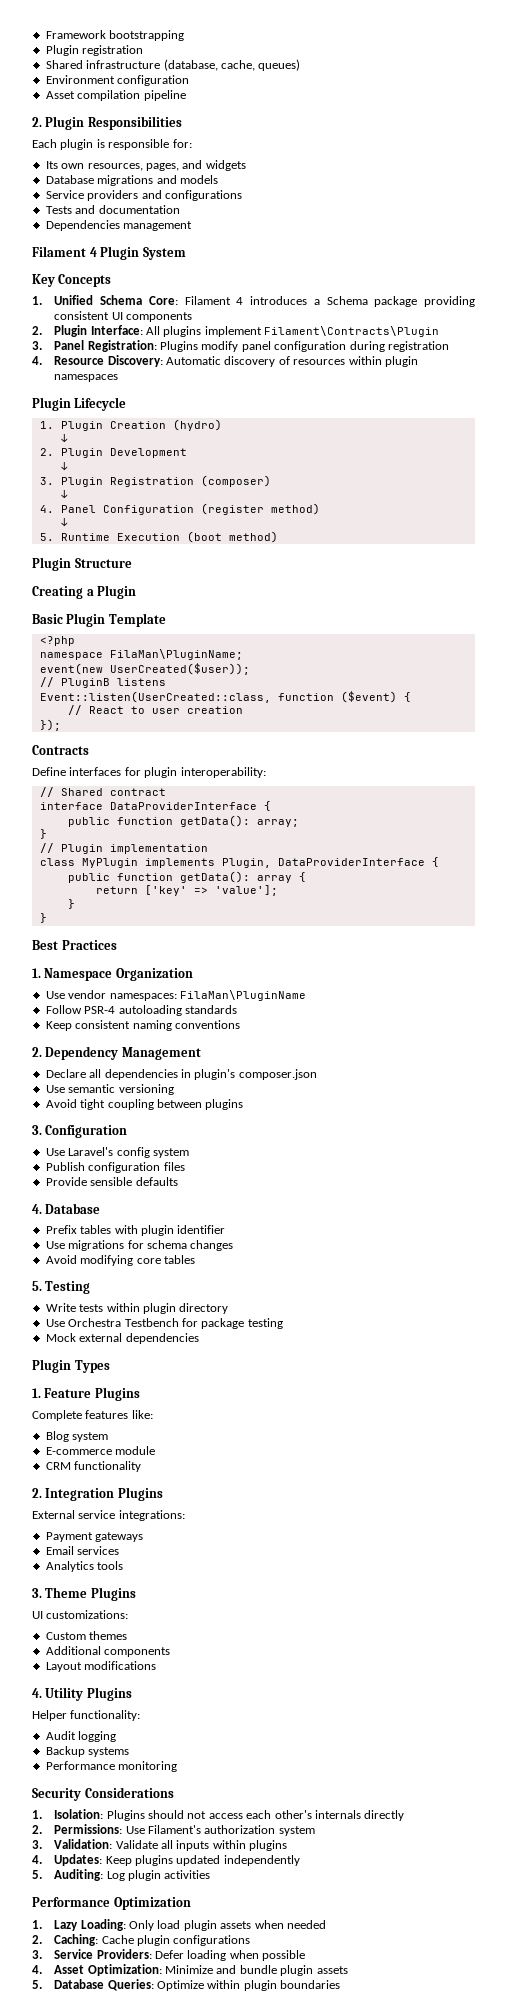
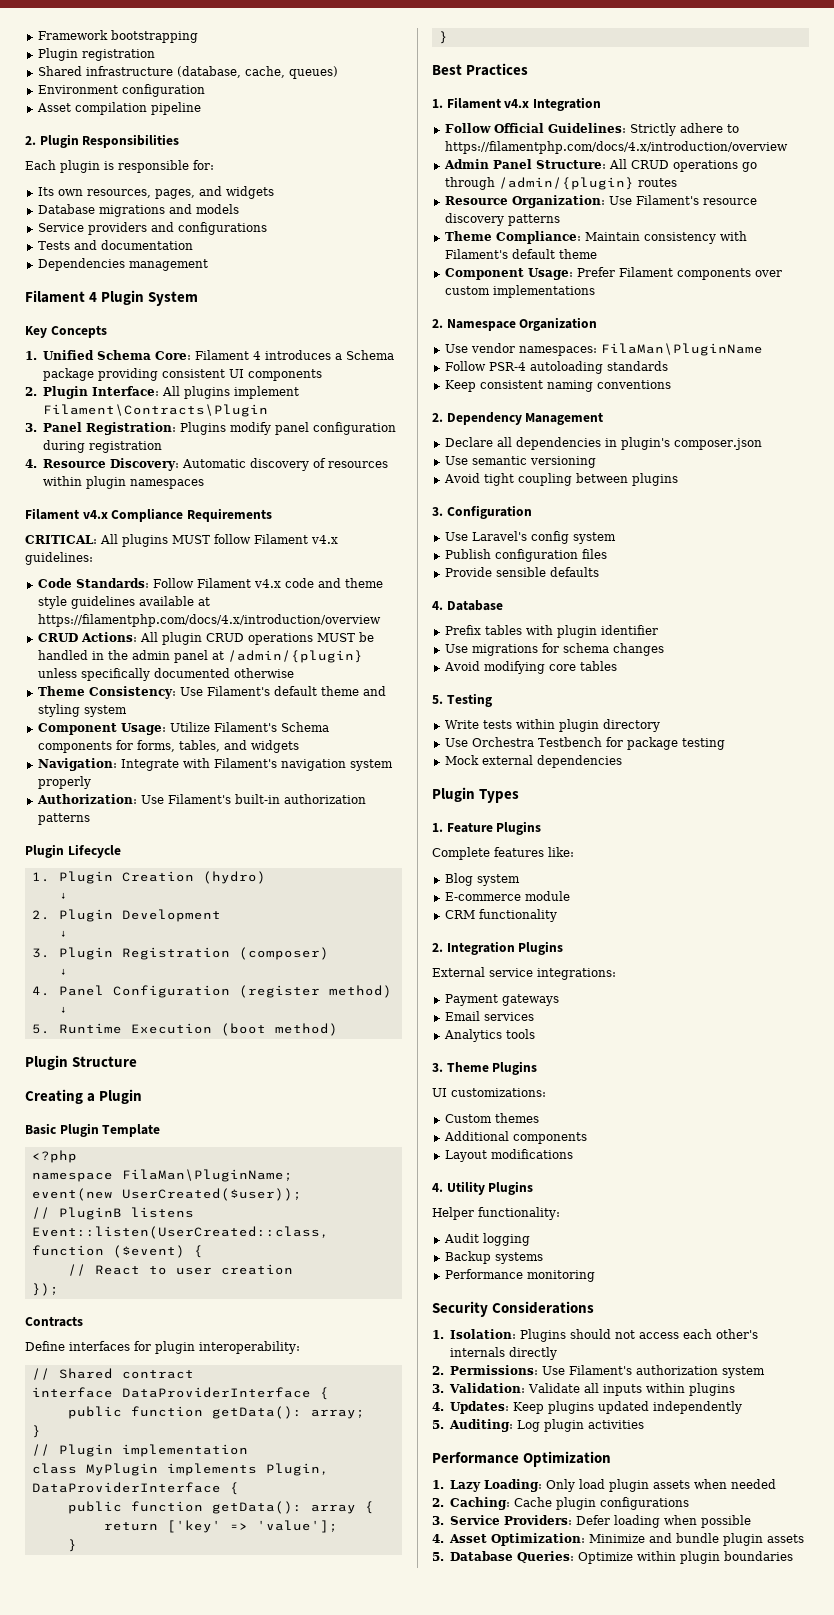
(119, 378) none -> [25,508,272,522] [25,534,338,547] [25,552,93,565] [37,578,383,588] [37,596,210,609] [37,614,381,627] [37,632,374,645] [37,650,363,663] [37,668,294,681] [37,686,386,699] [37,704,127,717] [37,722,329,735] [37,740,299,753] [37,758,393,771] [37,776,91,789] [36,794,366,804] [37,813,90,825] // Filament v4.x Compliance Requirements // CRITICAL: All plugins MUST follow Filament v4.x guidelines: // Code Standards: Follow Filament v4.x code and theme style guidelines available at https://filamentphp.com/docs/4.x/introduction/overview // CRUD Actions: All plugin CRUD operations MUST be handled in the admin panel at /admin/{plugin} unless specifically documented otherwise // Theme Consistency: Use Filament's default theme and styling system // Component Usage: Utilize Filament's Schema components for forms, tables, and widgets // Navigation: Integrate with Filament's navigation system properly // Authorization: Use Filament's built-in authorization patterns
(41, 973) none -> [446,97,601,111] [444,123,739,136] [444,141,788,154] [443,159,757,172] [444,177,677,190] [444,195,757,208] [444,213,560,226] [444,231,747,244] [444,249,597,259] [444,267,782,280] [444,285,595,298] [432,319,443,328] Filament v4.x Integration // Follow Official Guidelines: Strictly adhere to https://filamentphp.com/docs/4.x/introduction/overview // Admin Panel Structure: All CRUD operations go through /admin/{plugin} routes // Resource Organization: Use Filament's resource discovery patterns // Theme Compliance: Maintain consistency with Filament's default theme // Component Usage: Prefer Filament components over custom implementations // 2.

